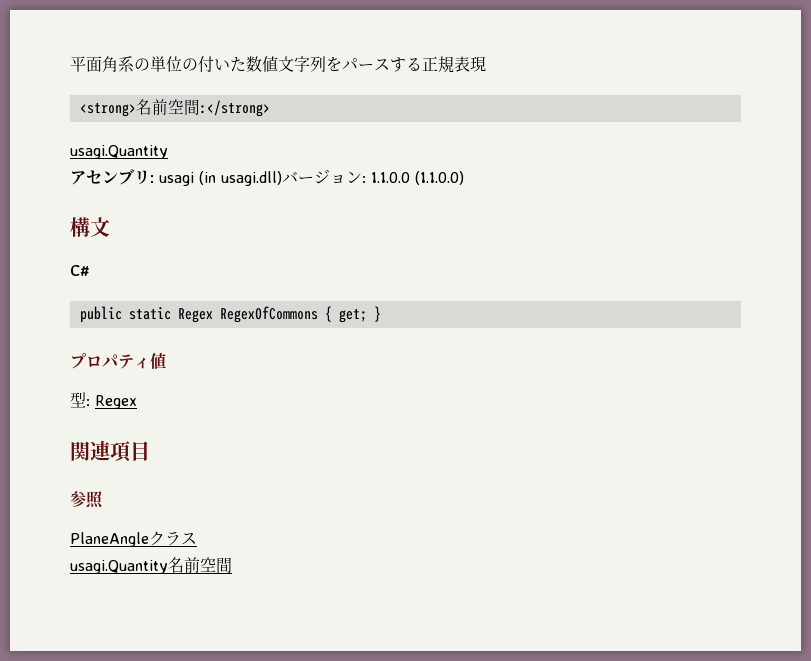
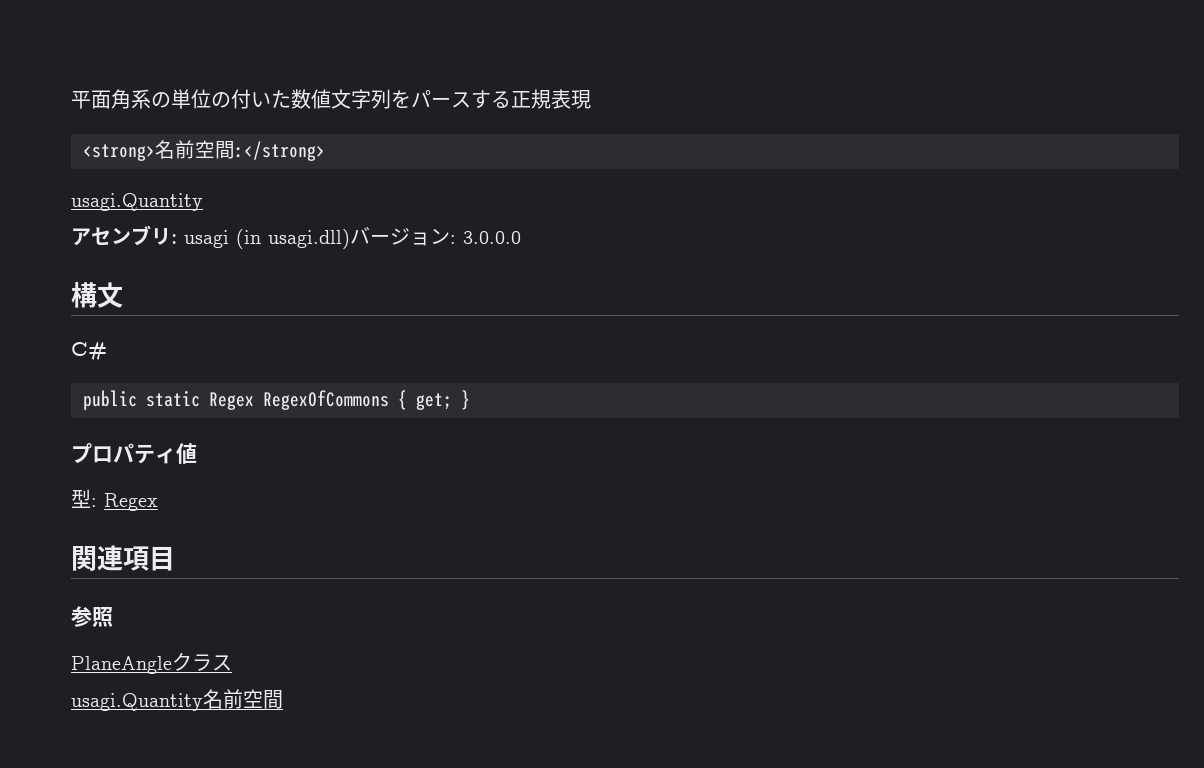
[371,171,464,185] 1.1.0.0 (1.1.0.0) -> [463,231,521,244] 3.0.0.0

